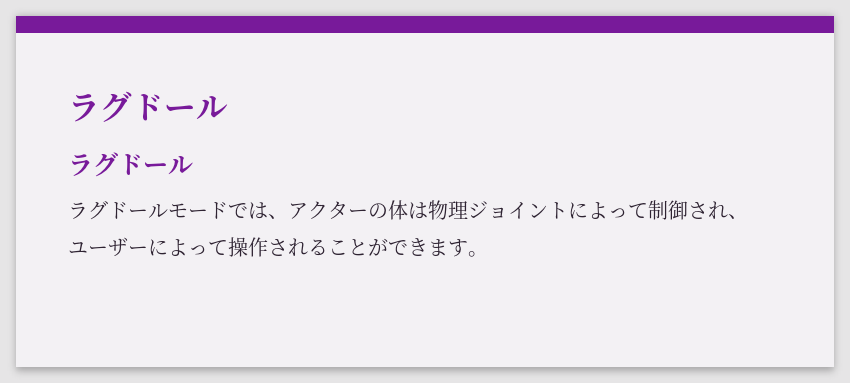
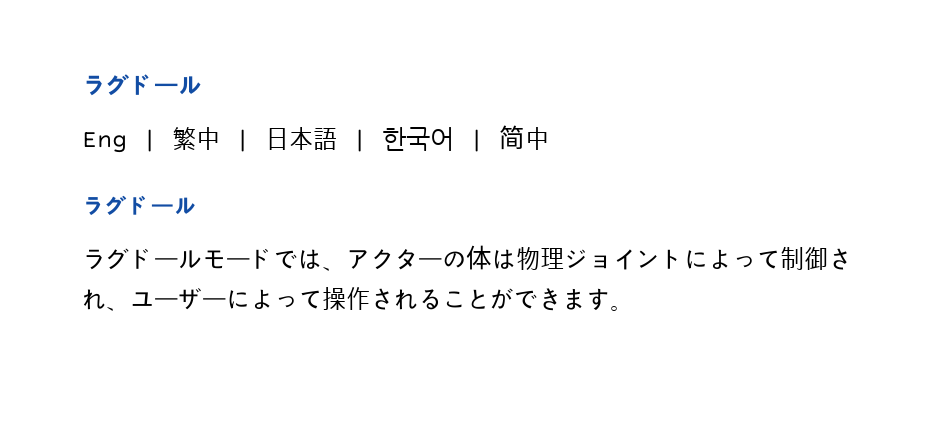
[68,91,228,122] ラグドール -> [82,74,202,96] [82,125,549,153] ラグドール // Eng | 繁中 | 日本語 | 한국어 | 简中

